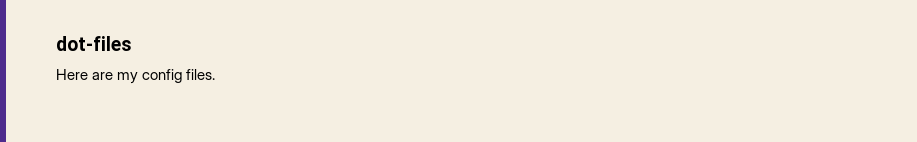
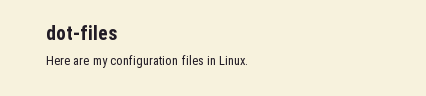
[142,69,216,83] config files. -> [110,55,249,68] configuration files in Linux.

